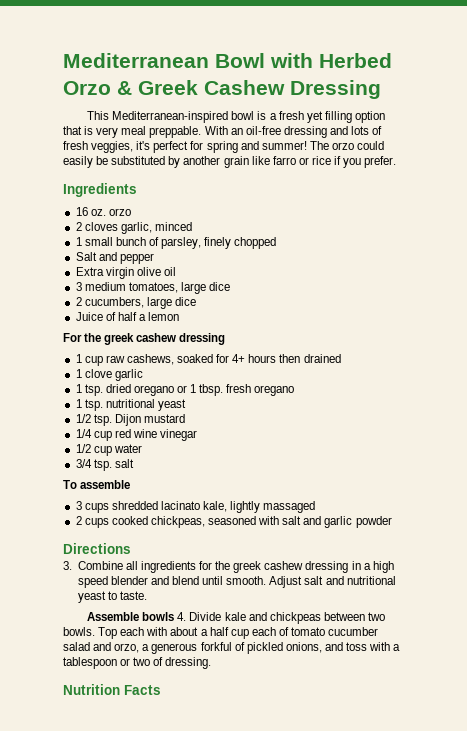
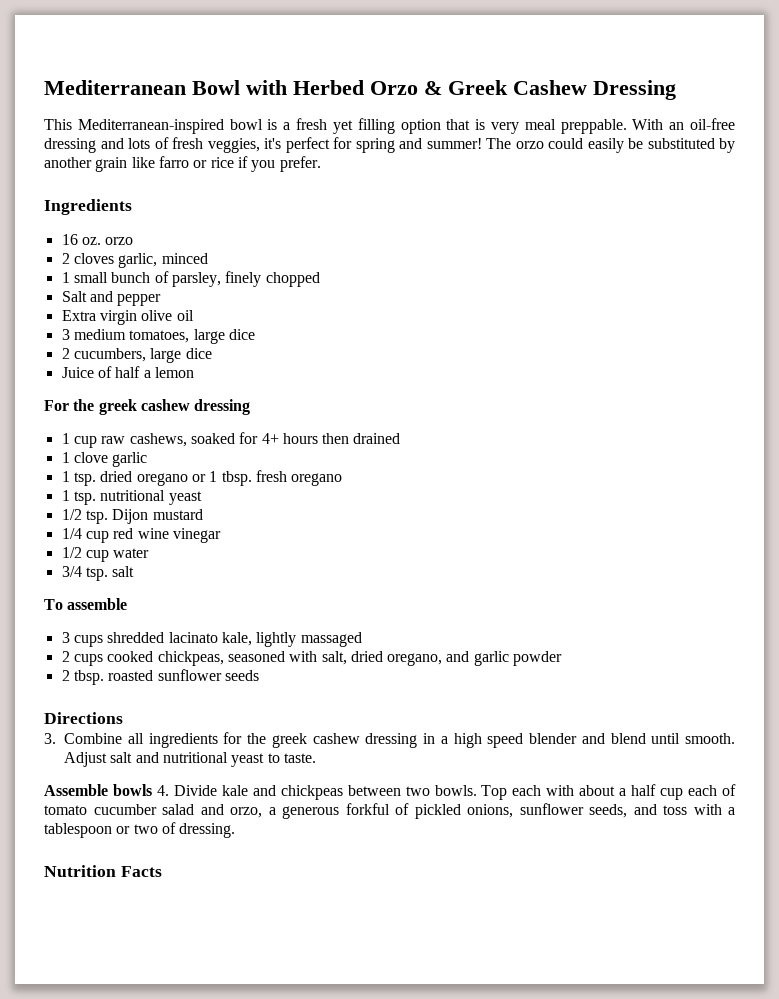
[282,516,302,525] salt -> [321,651,443,666] salt, dried oregano,
(392, 522) none -> [61,669,259,685] // 2 tbsp. roasted sunflower seeds
(322, 647) none -> [519,803,627,818] sunflower seeds,

